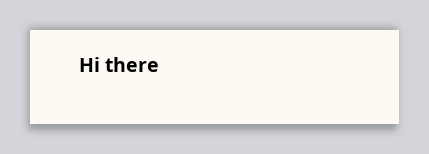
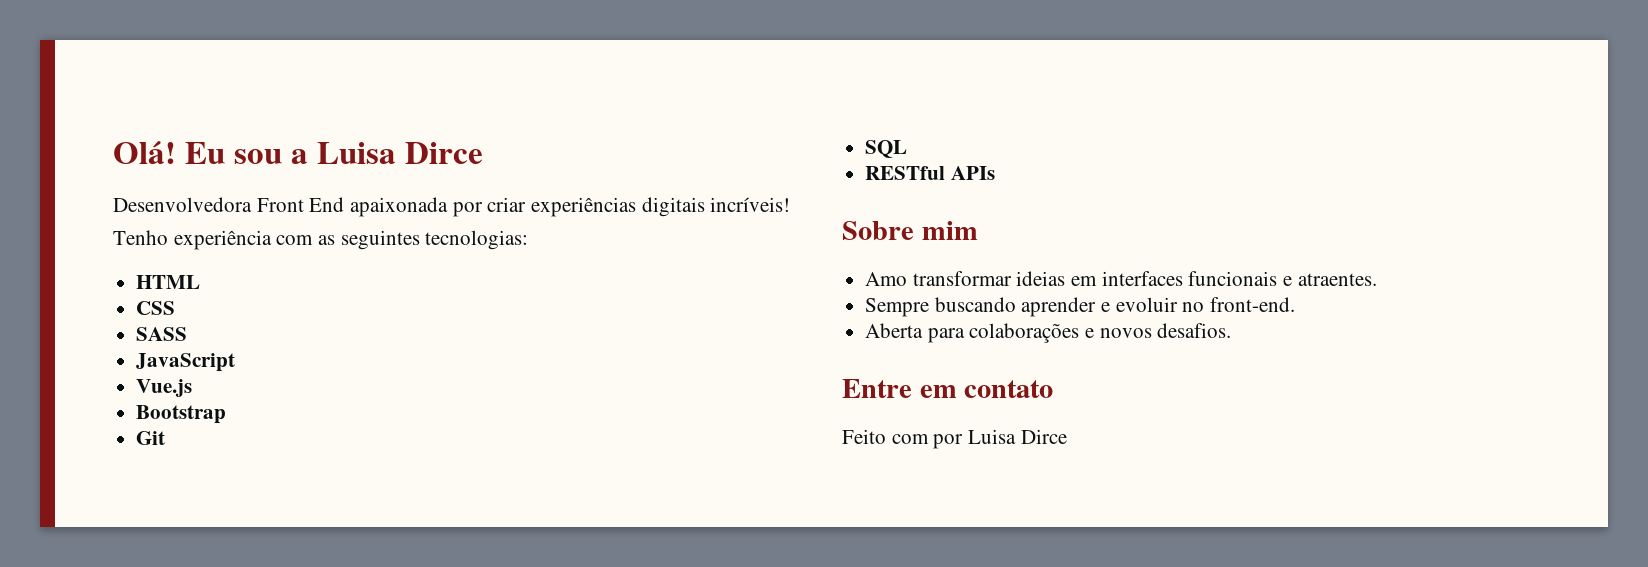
[79,57,160,72] Hi there -> [113,141,483,164] [113,197,791,217] [113,230,529,250] [136,275,201,289] [136,301,176,315] [136,327,188,341] [136,353,236,372] [136,379,193,397] [136,405,227,424] [136,431,166,445] [865,140,908,158] [865,166,995,180] [842,221,978,240] [865,271,1377,286] [865,297,1296,317] [865,323,1232,343] [842,379,1054,398] [842,429,1067,449] Olá! Eu sou a Luisa Dirce // Desenvolvedora Front End apaixonada por criar experiências digitais incríveis! // Tenho experiência com as seguintes tecnologias: // HTML // CSS // SASS // JavaScript // Vue.js // Bootstrap // Git // SQL // RESTful APIs // Sobre mim // Amo transformar ideias em interfaces funcionais e atraentes. // Sempre buscando aprender e evoluir no front-end. // Aberta para colaborações e novos desafios. // Entre em contato // Feito com por Luisa Dirce

